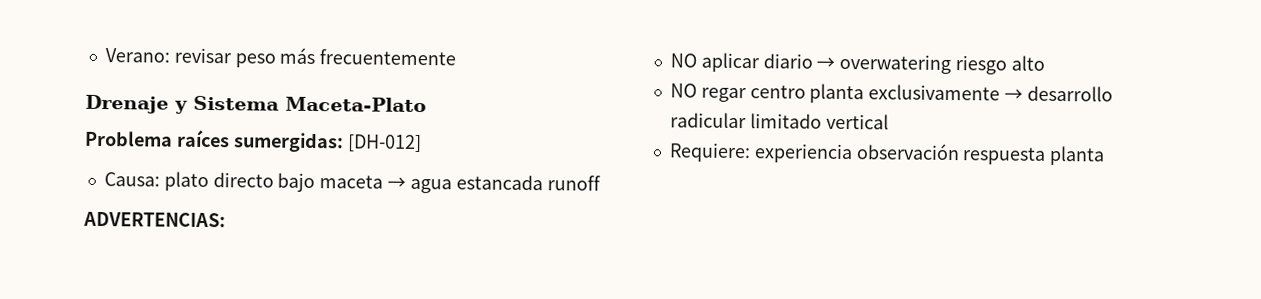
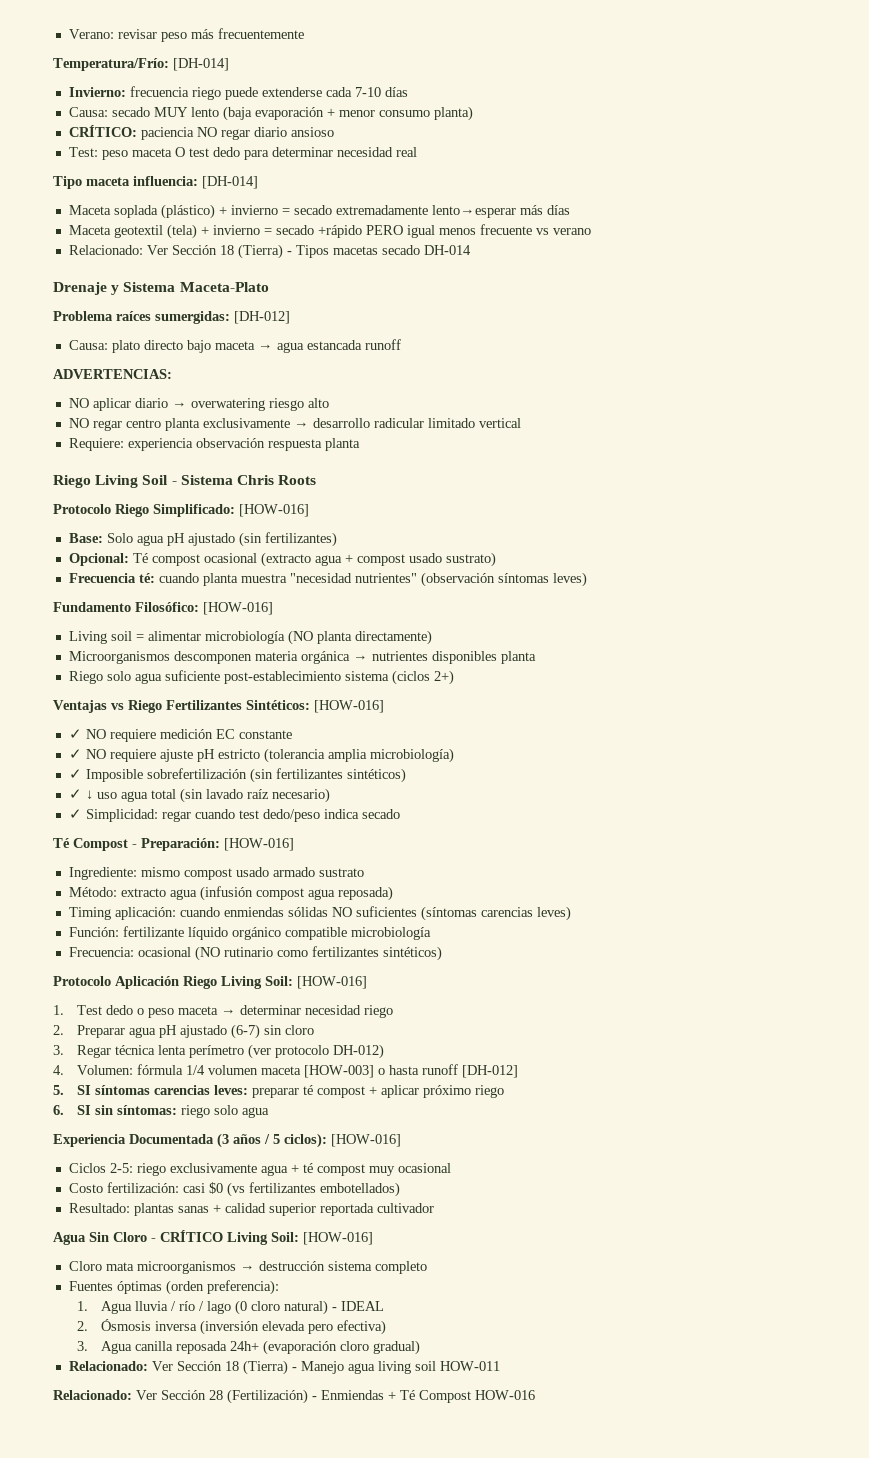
(457, 57) none -> [53,58,229,71] [68,86,408,100] [68,106,473,121] [68,125,334,140] [68,147,417,160] [53,176,258,189] [68,204,570,219] [68,224,591,239] [68,244,471,259] // Temperatura/Frío: [DH-014] // Invierno: frecuencia riego puede extenderse cada 7-10 días // Causa: secado MUY lento (baja evaporación + menor consumo planta) // CRÍTICO: paciencia NO regar diario ansioso // Test: peso maceta O test dedo para determinar necesidad real // Tipo maceta influencia: [DH-014] // Maceta soplada (plástico) + invierno = secado extremadamente lento→esperar más días // Maceta geotextil (tela) + invierno = secado +rápido PERO igual menos frecuente vs verano // Relacionado: Ver Sección 18 (Tierra) - Tipos macetas secado DH-014
(1106, 155) none -> [53,475,317,488] [53,504,309,517] [68,532,337,547] [68,552,496,567] [68,572,587,587] [53,602,273,615] [68,630,432,645] [68,651,536,664] [68,670,454,685] [53,700,384,713] [68,729,292,742] [68,748,454,763] [68,768,406,783] [68,788,330,803] [68,809,400,822] [53,838,294,851] [68,867,364,880] [68,886,393,901] [68,906,571,921] [68,926,431,940] [68,946,442,961] [53,976,367,989] [53,1005,393,1018] [53,1024,314,1039] [53,1044,384,1059] [53,1064,518,1078] [53,1085,504,1098] [53,1105,269,1118] [53,1133,401,1148] [68,1163,451,1176] [68,1182,400,1197] [68,1203,434,1216] [53,1230,373,1245] [68,1261,427,1274] [68,1280,279,1295] [76,1300,384,1315] [76,1319,386,1335] [76,1340,420,1355] [68,1360,500,1375] [53,1389,535,1404] // Riego Living Soil - Sistema Chris Roots // Protocolo Riego Simplificado: [HOW-016] // Base: Solo agua pH ajustado (sin fertilizantes) // Opcional: Té compost ocasional (extracto agua + compost usado sustrato) // Frecuencia té: cuando planta muestra "necesidad nutrientes" (observación síntomas leves) // Fundamento Filosófico: [HOW-016] // Living soil = alimentar microbiología (NO planta directamente) // Microorganismos descomponen materia orgánica → nutrientes disponibles planta // Riego solo agua suficiente post-establecimiento sistema (ciclos 2+) // Ventajas vs Riego Fertilizantes Sintéticos: [HOW-016] // ✓ NO requiere medición EC constante // ✓ NO requiere ajuste pH estricto (tolerancia amplia microbiología) // ✓ Imposible sobrefertilización (sin fertilizantes sintéticos) // ✓ ↓ uso agua total (sin lavado raíz necesario) // ✓ Simplicidad: regar cuando test dedo/peso indica secado // Té Compost - Preparación: [HOW-016] // Ingrediente: mismo compost usado armado sustrato // Método: extracto agua (infusión compost agua reposada) // Timing aplicación: cuando enmiendas sólidas NO suficientes (síntomas carencias leves) // Función: fertilizante líquido orgánico compatible microbiología // Frecuencia: ocasional (NO rutinario como fertilizantes sintéticos) // Protocolo Aplicación Riego Living Soil: [HOW-016] // 1. Test dedo o peso maceta → determinar necesidad riego // 2. Preparar agua pH ajustado (6-7) sin cloro // 3. Regar técnica lenta perímetro (ver protocolo DH-012) // 4. Volumen: fórmula 1/4 volumen maceta [HOW-003] o hasta runoff [DH-012] // 5. SI síntomas carencias leves: preparar té compost + aplicar próximo riego // 6. SI sin síntomas: riego solo agua // Experiencia Documentada (3 años / 5 ciclos): [HOW-016] // Ciclos 2-5: riego exclusivamente agua + té compost muy ocasional // Costo fertilización: casi $0 (vs fertilizantes embotellados) // Resultado: plantas sanas + calidad superior reportada cultivador // Agua Sin Cloro - CRÍTICO Living Soil: [HOW-016] // Cloro mata microorganismos → destrucción sistema completo // Fuentes óptimas (orden preferencia): // 1. Agua lluvia / río / lago (0 cloro natural) - IDEAL // 2. Ósmosis inversa (inversión elevada pero efectiva) // 3. Agua canilla reposada 24h+ (evaporación cloro gradual) // Relacionado: Ver Sección 18 (Tierra) - Manejo agua living soil HOW-011 // Relacionado: Ver Sección 28 (Fertilización) - Enmiendas + Té Compost HOW-016

